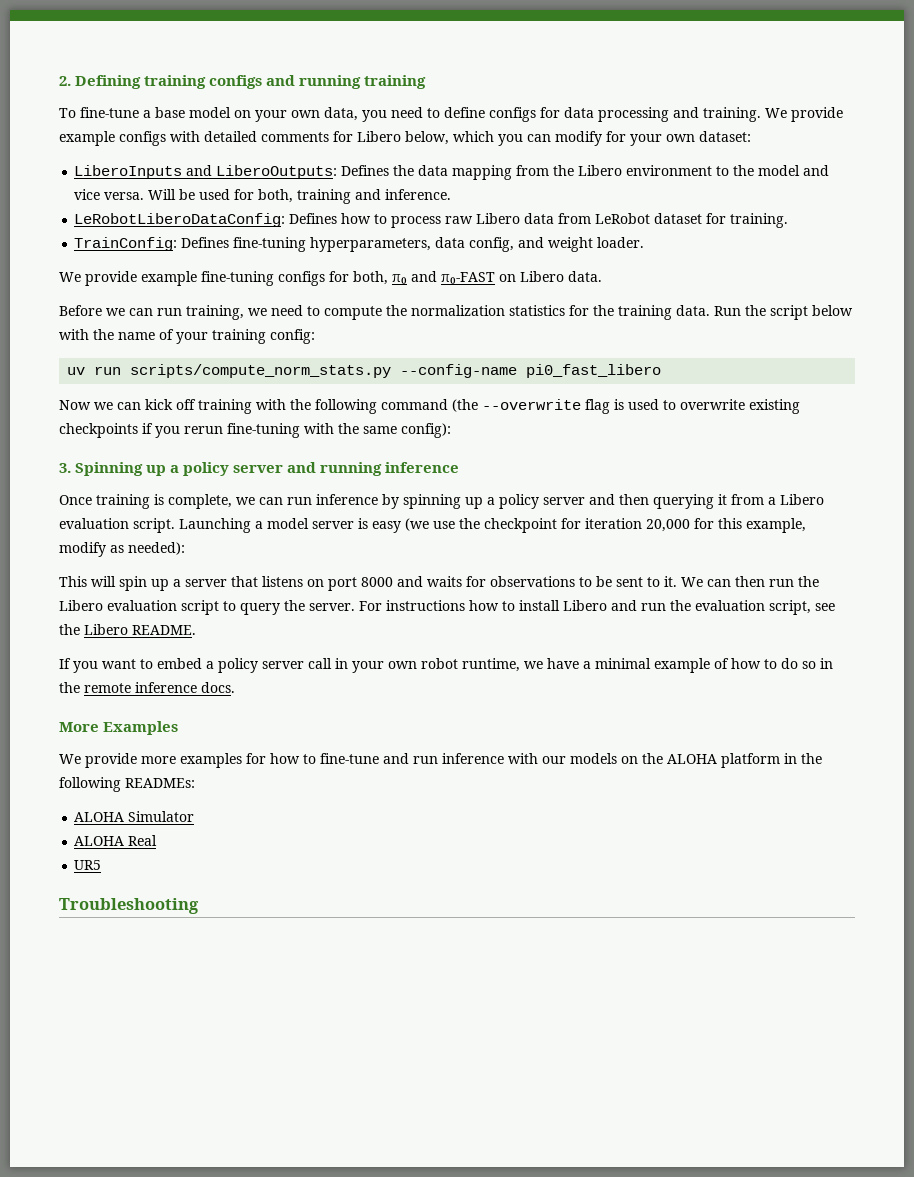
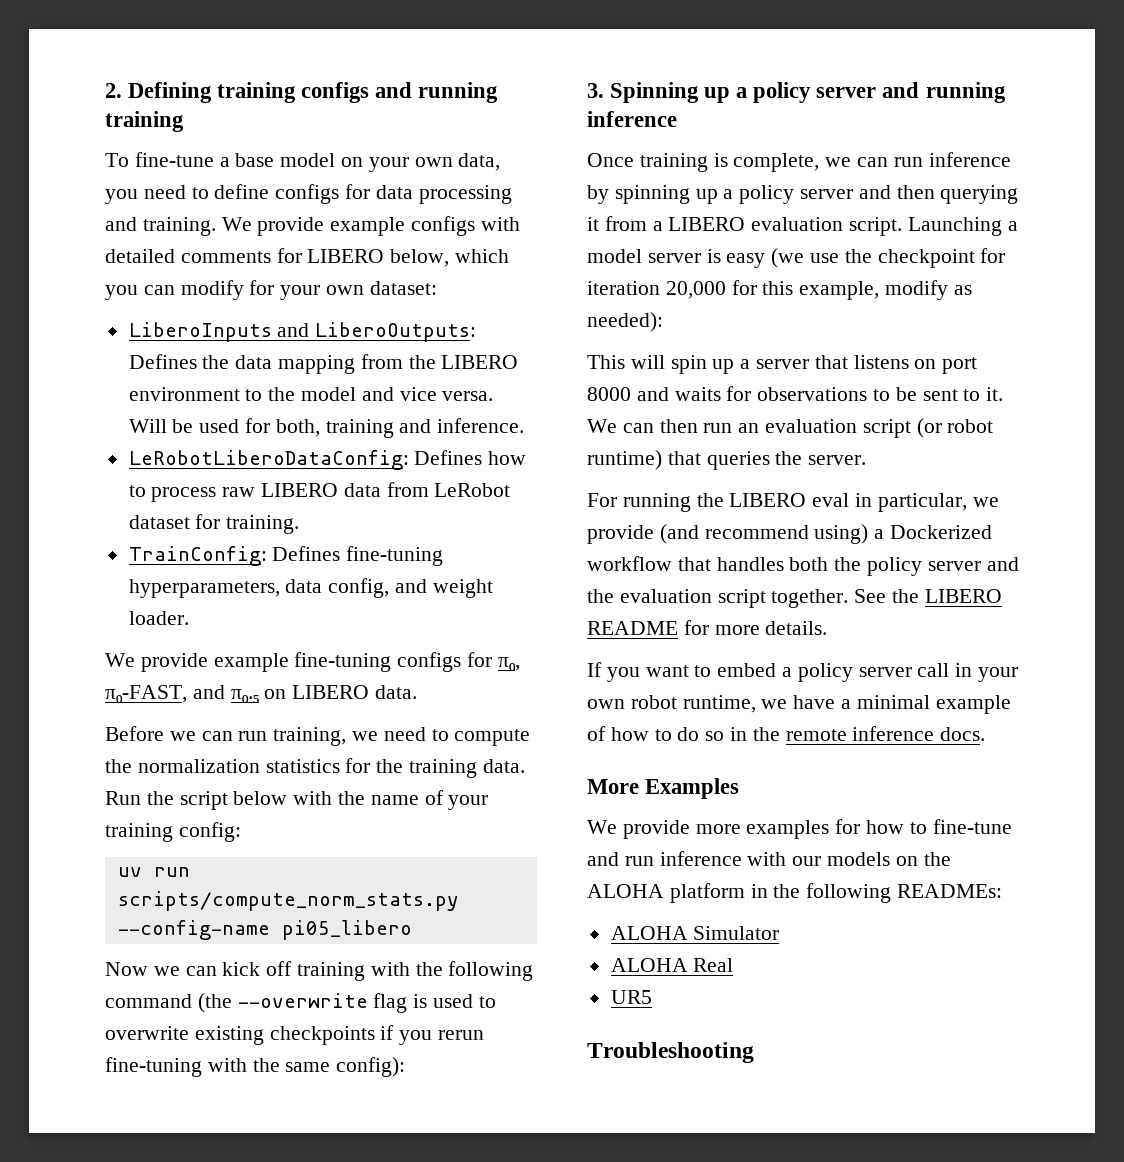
[357,131,401,142] Libero -> [307,249,385,263] LIBERO
[578,165,623,176] Libero -> [441,355,519,369] LIBERO
[476,213,521,224] Libero -> [261,483,339,497] LIBERO
[353,271,564,285] both, π₀ and π₀-FAST on Libero -> [497,657,520,671] [105,685,370,703] π₀, π₀-FAST, and π₀.₅ on LIBERO
[526,364,662,378] pi0_fast_libero -> [281,920,412,940] pi05_libero
[780,494,824,505] Libero -> [668,217,746,231] LIBERO
[798,576,819,587] [59,600,835,615] [59,624,196,635] the Libero evaluation script to query the server. For instructions how to install Libero and run the evaluation script, see the Libero README. -> [738,418,994,438] [587,450,867,470] [587,493,999,512] [587,524,993,544] [587,556,1019,576] [587,589,1002,608] [587,620,828,635] an evaluation script (or robot runtime) that queries the server. // For running the LIBERO eval in particular, we provide (and recommend using) a Dockerized workflow that handles both the policy server and the evaluation script together. See the LIBERO README for more details.

